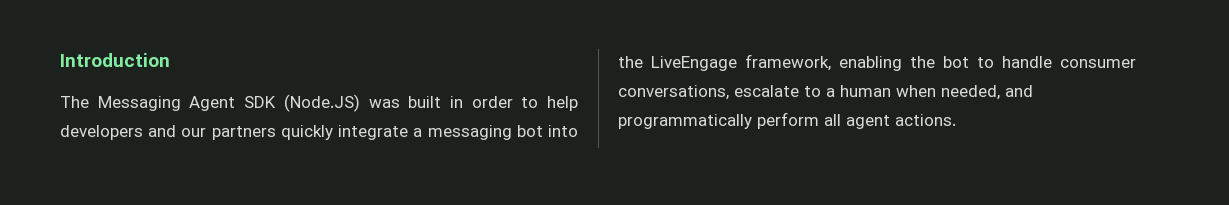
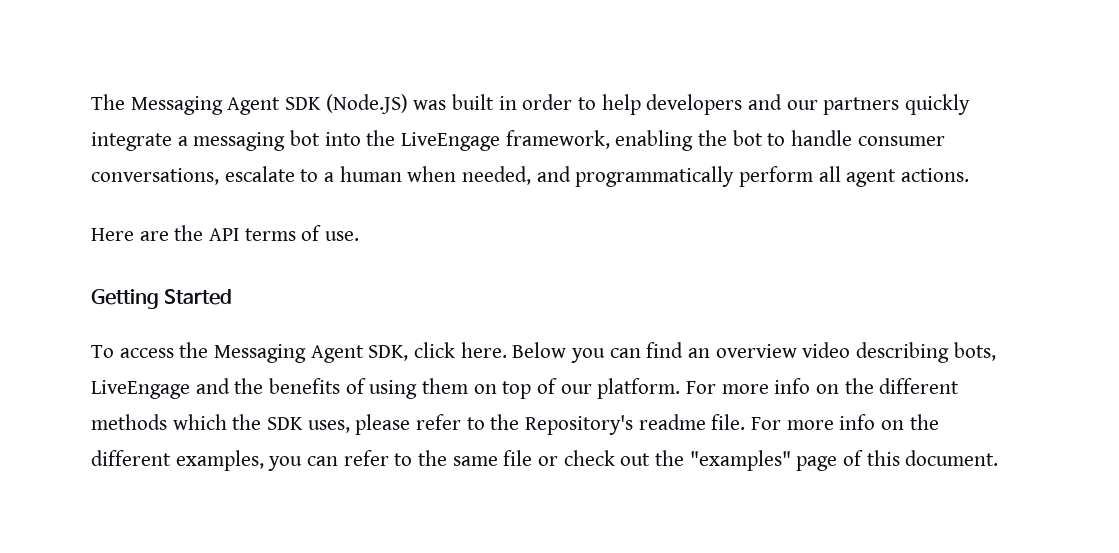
[60,53,170,67] Introduction // -> (91, 102) none
(956, 120) none -> [91,225,360,241] [91,289,233,309] [91,342,996,363] [91,378,960,399] [91,414,939,435] [91,450,999,471] // Here are the API terms of use. // Getting Started // To access the Messaging Agent SDK, click here. Below you can find an overview video describing bots, LiveEngage and the benefits of using them on top of our platform. For more info on the different methods which the SDK uses, please refer to the Repository's readme file. For more info on the different examples, you can refer to the same file or check out the "examples" page of this document.

